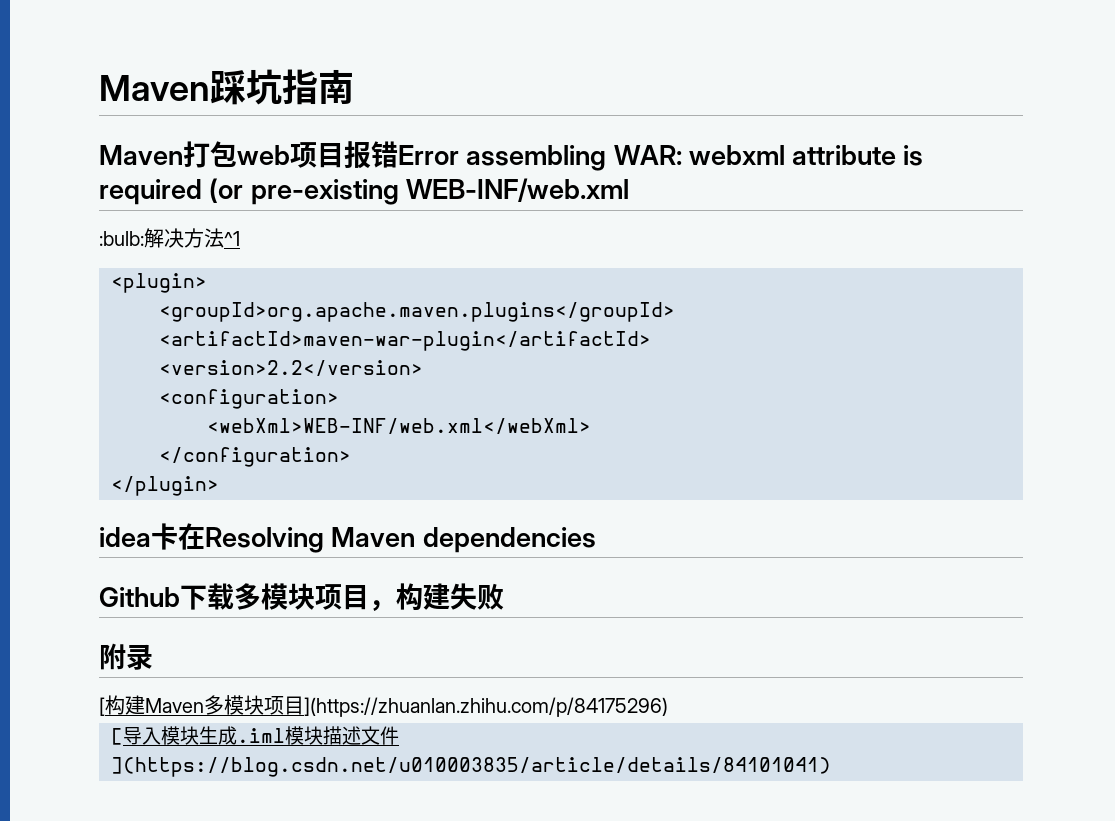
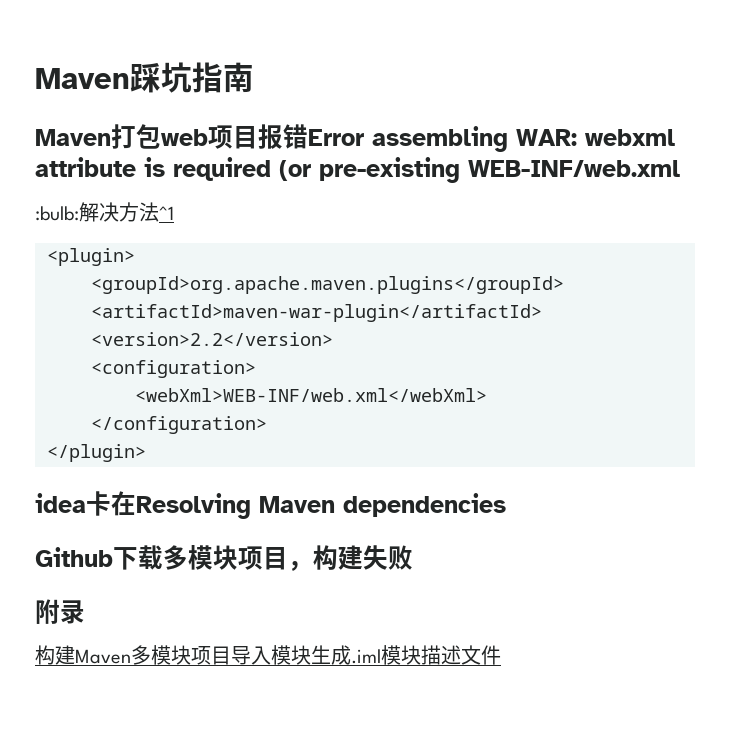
[99,697,105,716] [ -> (85, 612) none
[304,697,668,717] [111,728,123,745] ](https://zhuanlan.zhihu.com/p/84175296) // [ -> (231, 655) none
[111,757,831,777] ](https://blog.csdn.net/u010003835/article/details/84101041) -> (501, 655) none

